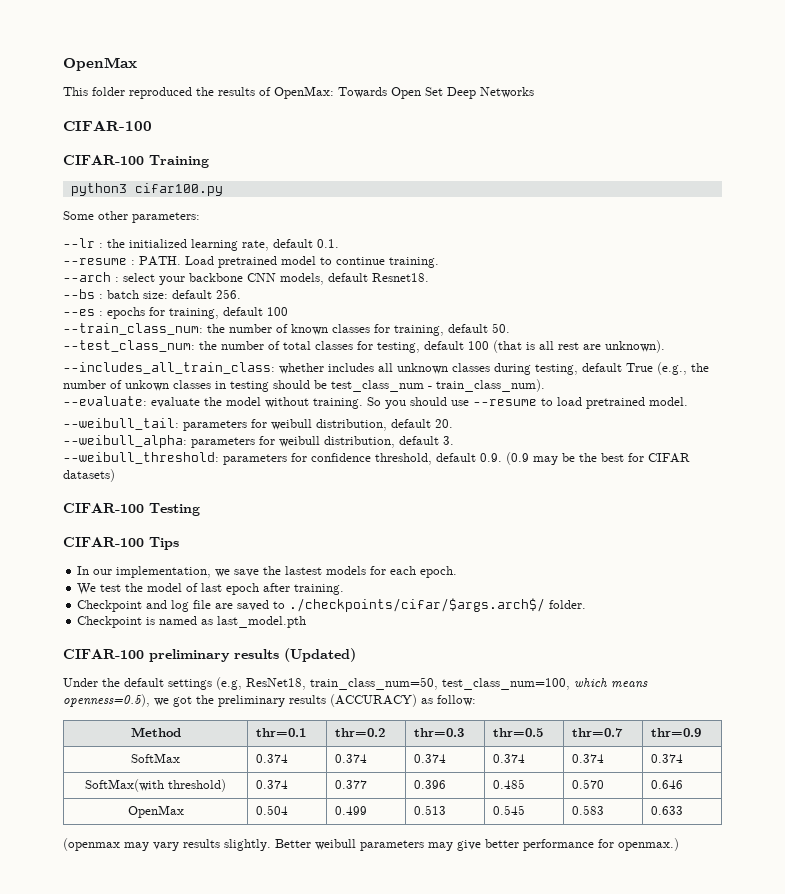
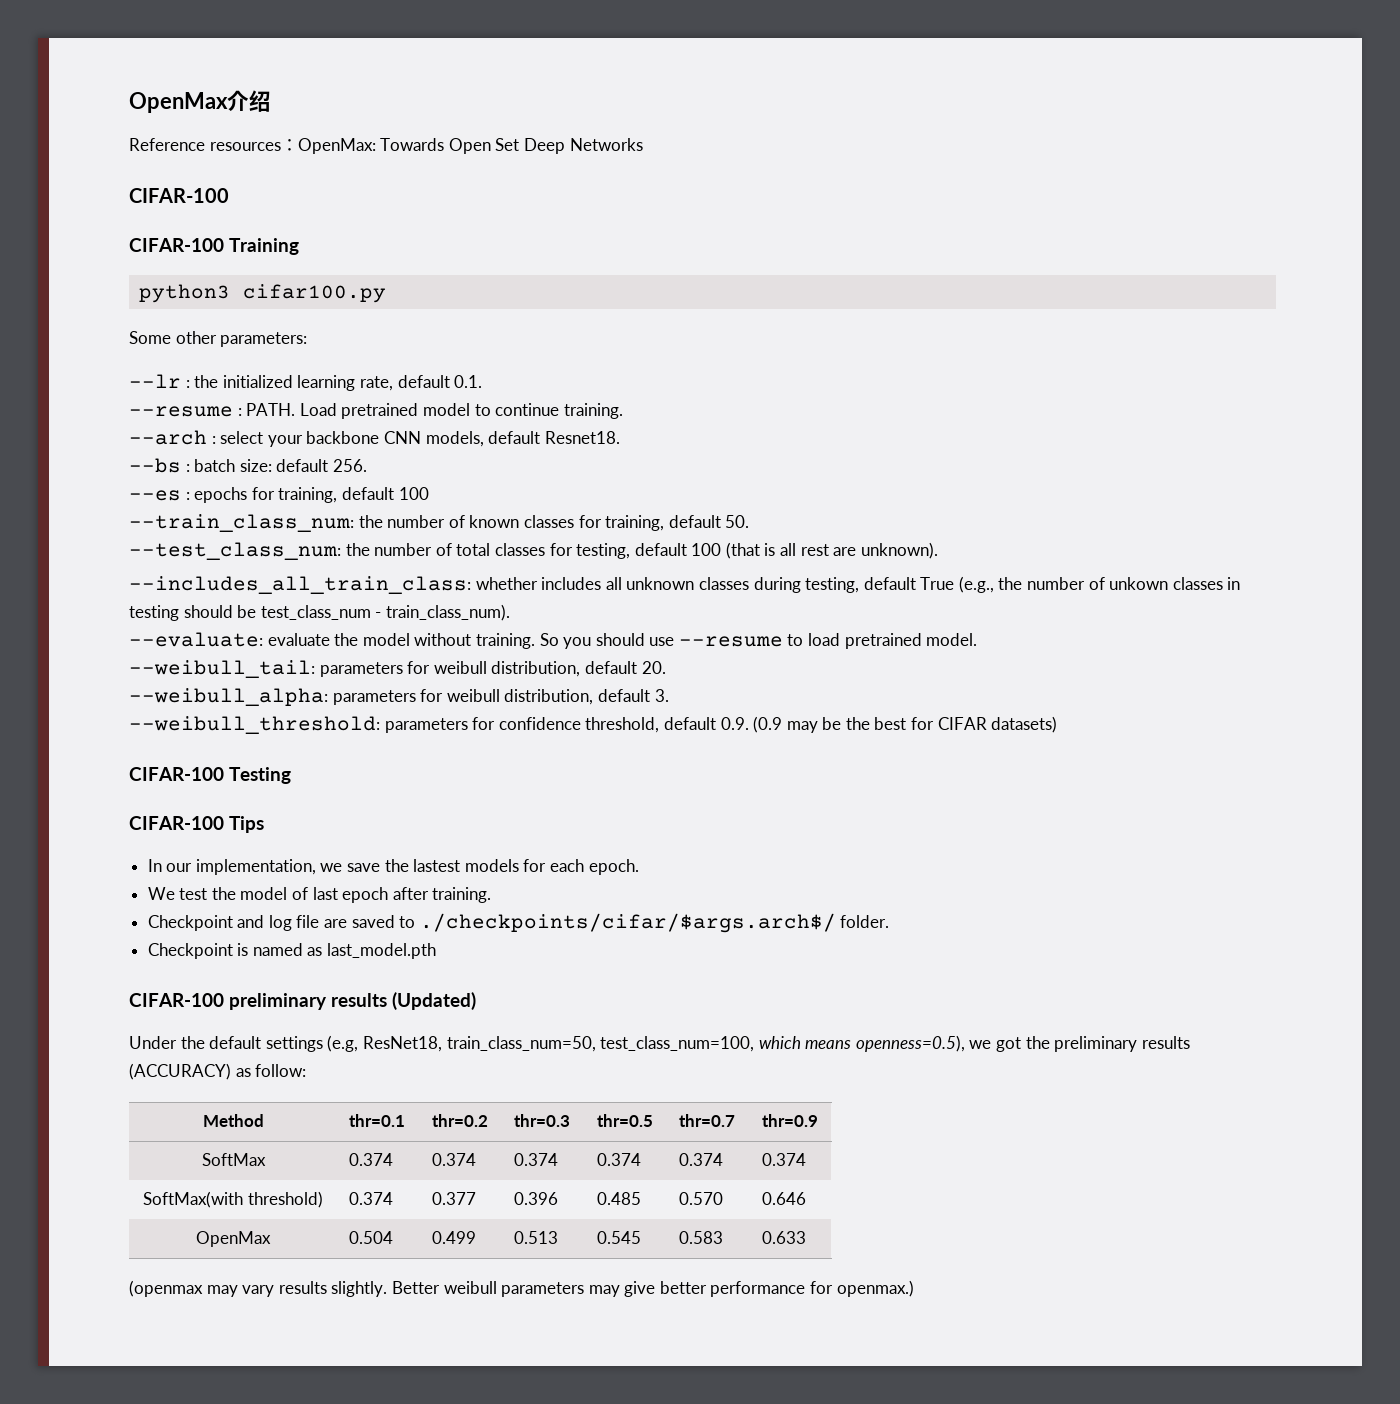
[63,57,137,71] [63,87,271,99] OpenMax // This folder reproduced the results of -> [129,90,271,113] [129,138,298,151] OpenMax介绍 // Reference resources：

